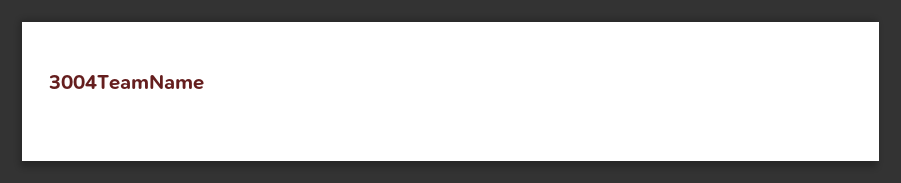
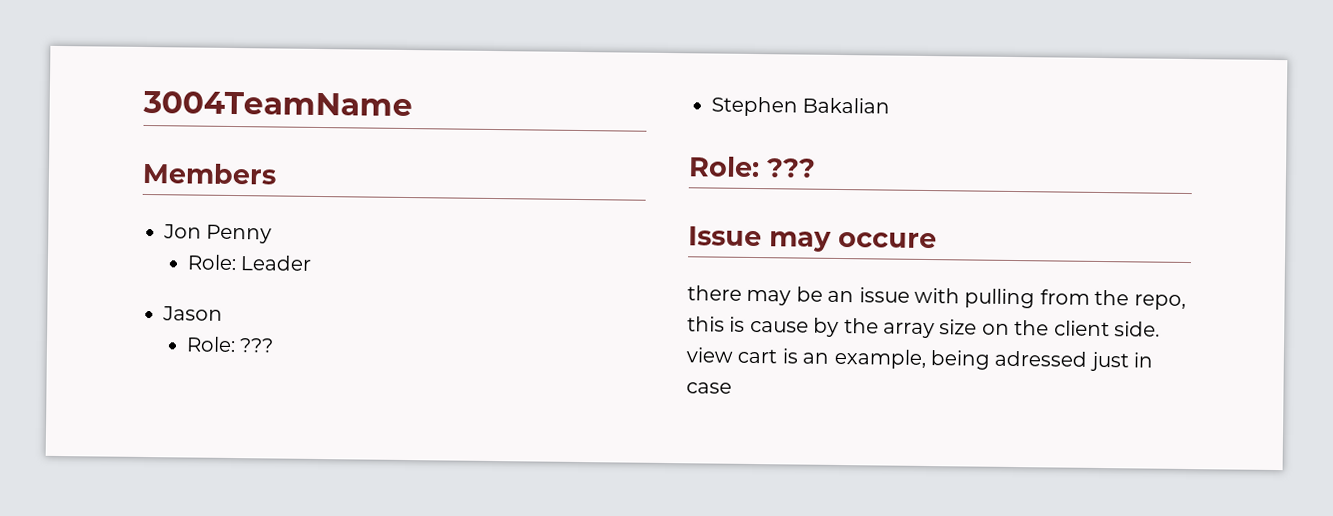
(204, 82) none -> [142,162,277,185] [163,224,273,244] [186,254,313,271] [162,306,223,321] [185,336,275,353] [711,96,891,117] [688,156,816,178] [688,226,937,252] [687,285,1186,310] [687,316,1160,339] [686,347,1154,372] [686,382,732,394] // Members // Jon Penny // Role: Leader // Jason // Role: ??? // Stephen Bakalian // Role: ??? // Issue may occure // there may be an issue with pulling from the repo, this is cause by the array size on the client side. view cart is an example, being adressed just in case

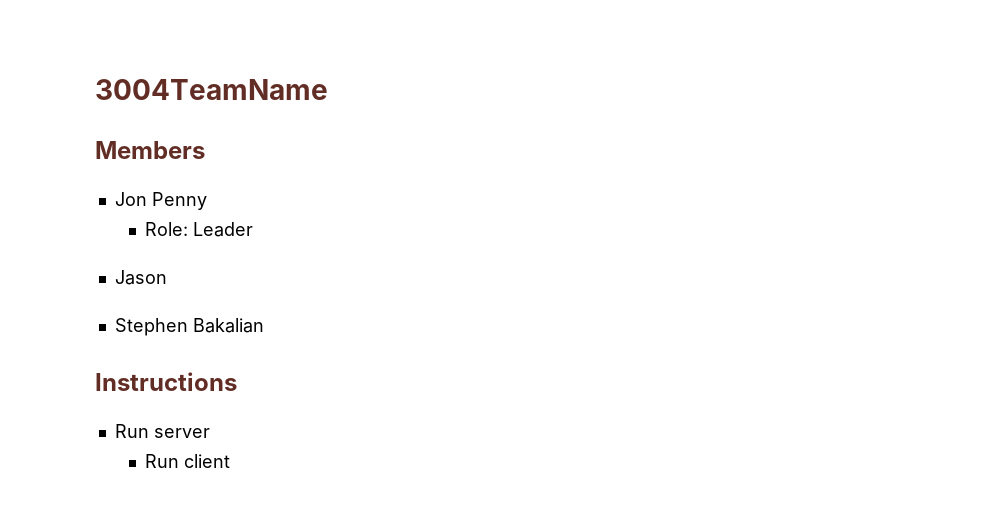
[185,336,275,353] // Role: ??? -> (167, 277) none
[688,156,816,178] [688,226,937,252] [687,285,1186,310] [687,316,1160,339] [686,347,1154,372] [686,382,732,394] Role: ??? // Issue may occure // there may be an issue with pulling from the repo, this is cause by the array size on the client side. view cart is an example, being adressed just in case -> [95,372,237,391] [114,424,210,438] [144,454,230,468] Instructions // Run server // Run client

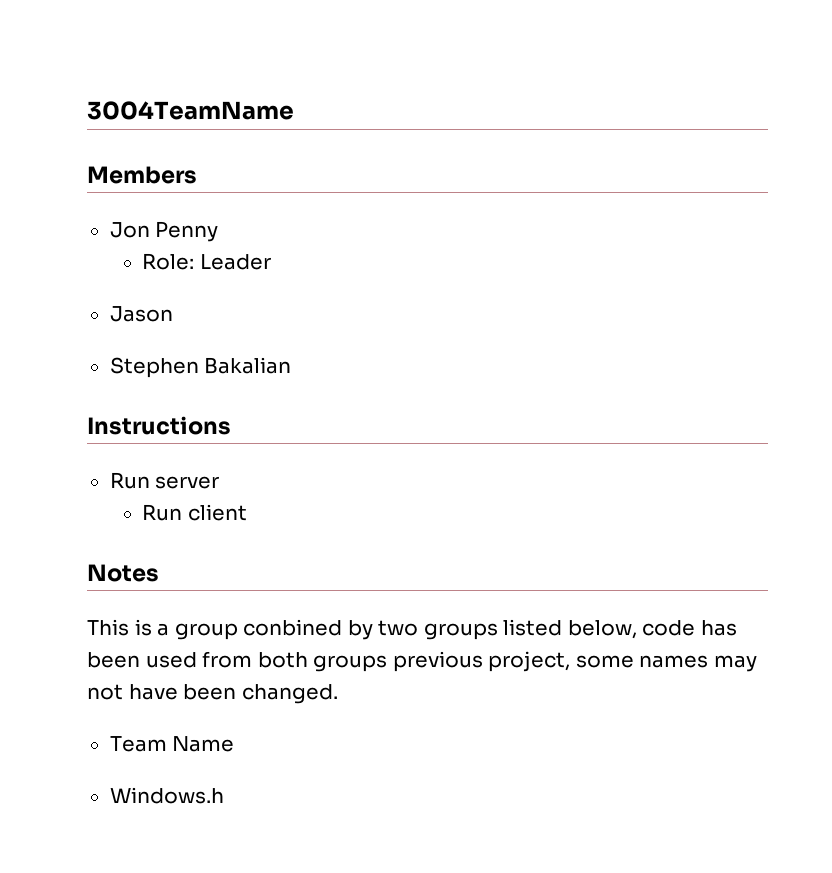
(230, 461) none -> [87,564,159,582] [87,619,737,640] [87,651,757,672] [87,684,338,704] [109,736,235,752] [109,787,224,804] // Notes // This is a group conbined by two groups listed below, code has been used from both groups previous project, some names may not have been changed. // Team Name // Windows.h

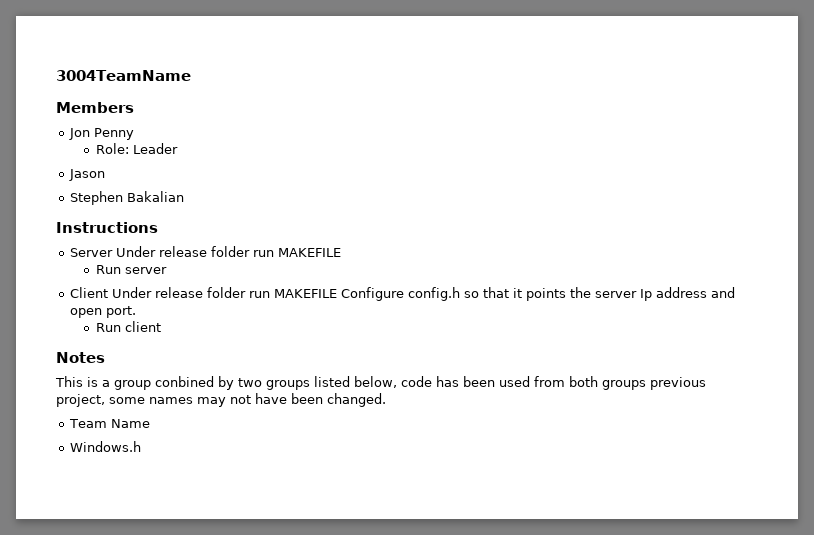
[109,472,220,489] Run server -> [70,246,342,257] [95,265,167,274] [70,287,736,301] [70,306,137,318] Server Under release folder run MAKEFILE // Run server // Client Under release folder run MAKEFILE Configure config.h so that it points the server Ip address and open port.

